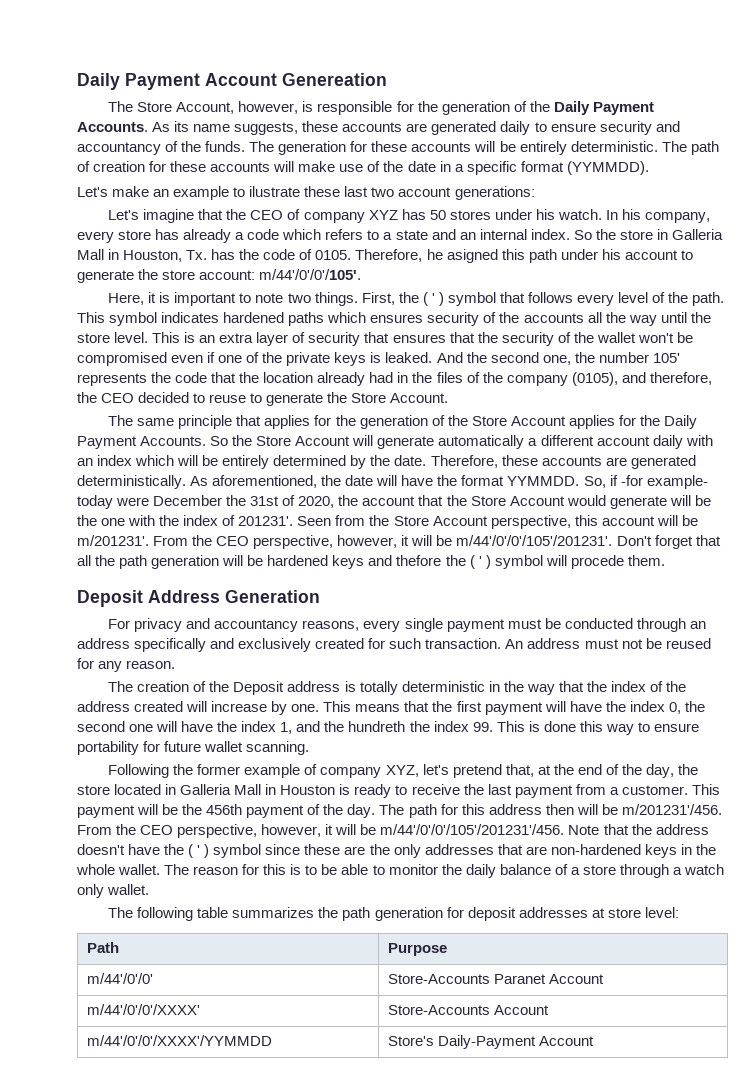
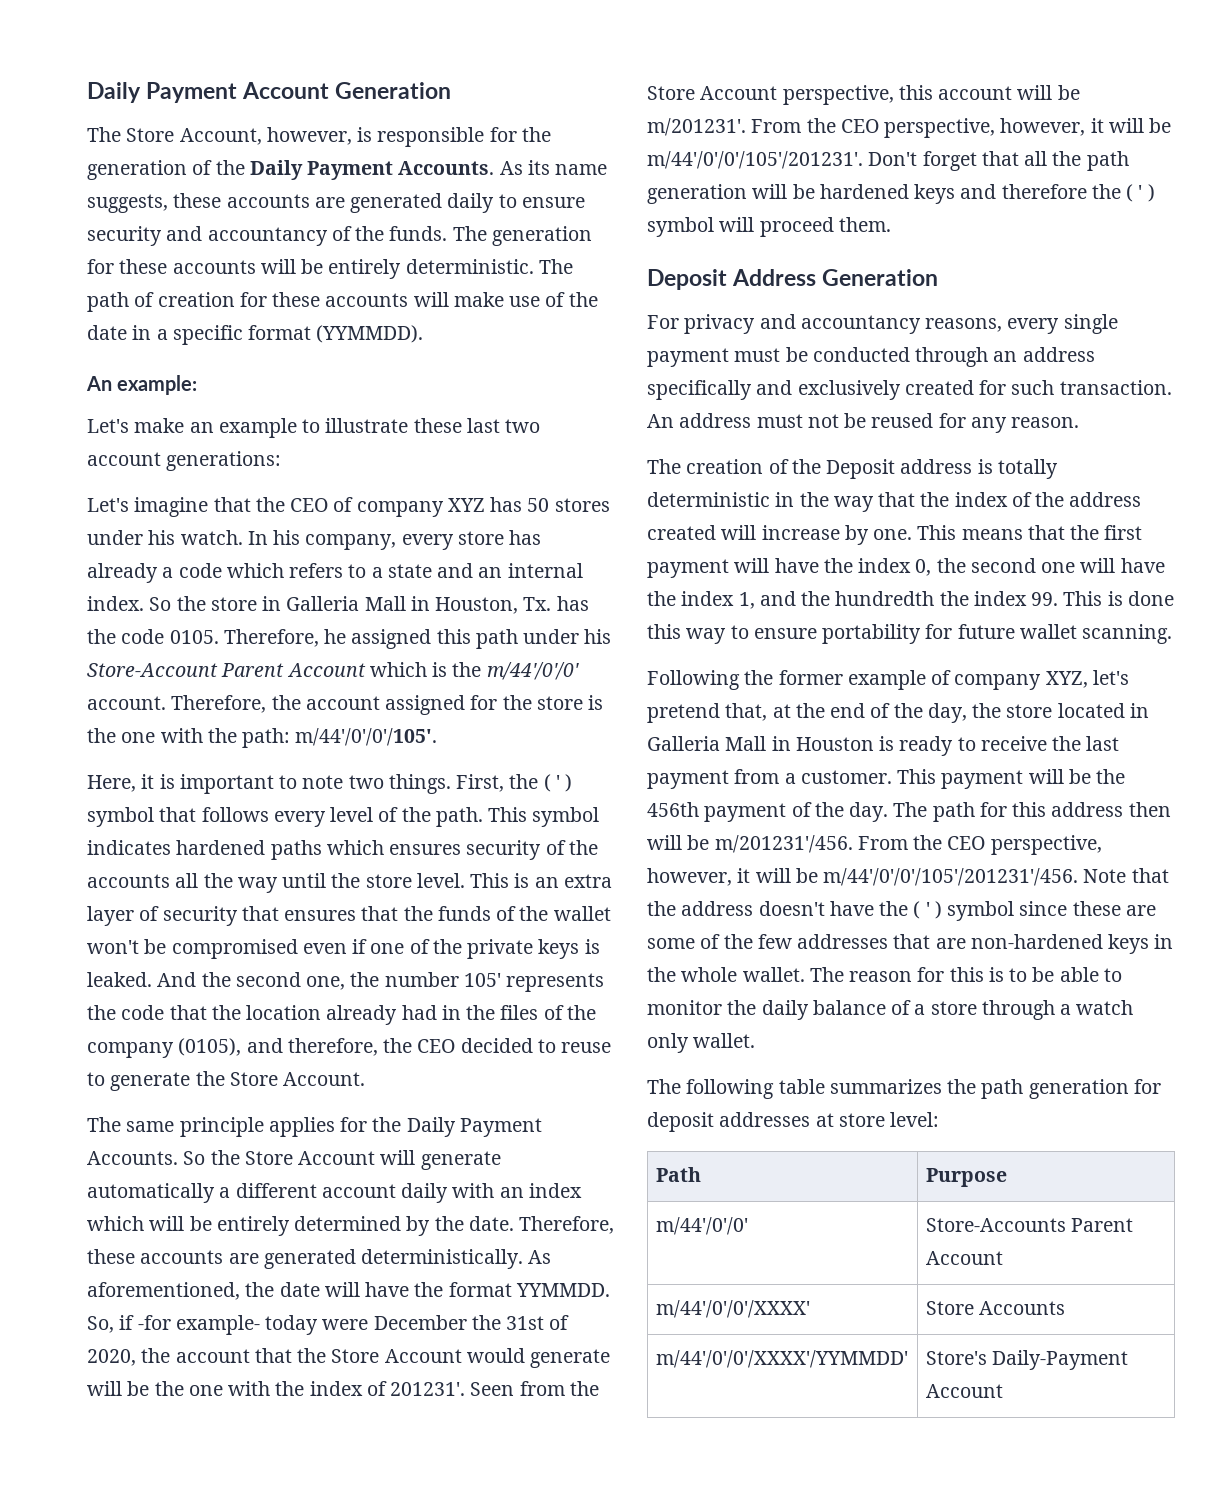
[282,73,387,86] Genereation -> [335,82,452,99] Generation
(649, 168) none -> [86,375,198,395] // An example:
[249,186,301,197] ilustrate -> [325,418,409,433] illustrate
[299,249,313,260] of -> (165, 636) none
[446,249,498,263] asigned -> [351,629,432,649] assigned
[624,250,693,260] [77,269,256,283] account to generate the store account: -> [87,662,579,680] [87,695,604,715] [87,728,291,748] Store-Account Parent Account which is the m/44'/0'/0' account. Therefore, the account assigned for the store is the one with the path:
[501,332,554,346] security -> [437,906,491,921] funds
[236,415,566,429] that applies for the generation of the Store Account -> (264, 1127) none
[396,555,442,566] thefore -> [1001,184,1087,199] therefore
[570,555,624,569] procede -> [759,217,834,237] proceed
[348,721,406,732] hundreth -> [835,591,935,606] hundredth
[369,844,421,858] the only -> [647,934,792,949] some of the few
[493,974,546,984] Paranet -> [1070,1218,1133,1232] Parent
[387,1005,549,1015] [86,1035,272,1046] Store-Accounts Account // m/44'/0'/0'/XXXX'/YYMMDD -> [925,1301,1065,1315] [655,1350,908,1368] Store Accounts // m/44'/0'/0'/XXXX'/YYMMDD'

